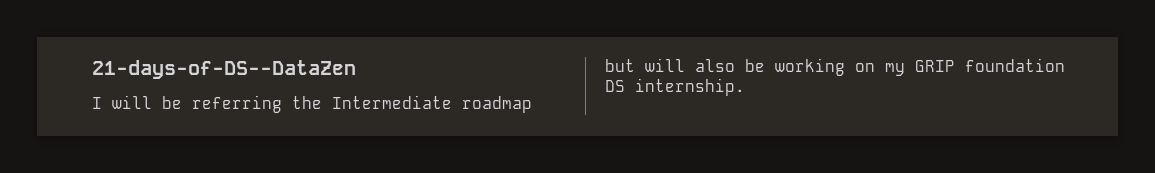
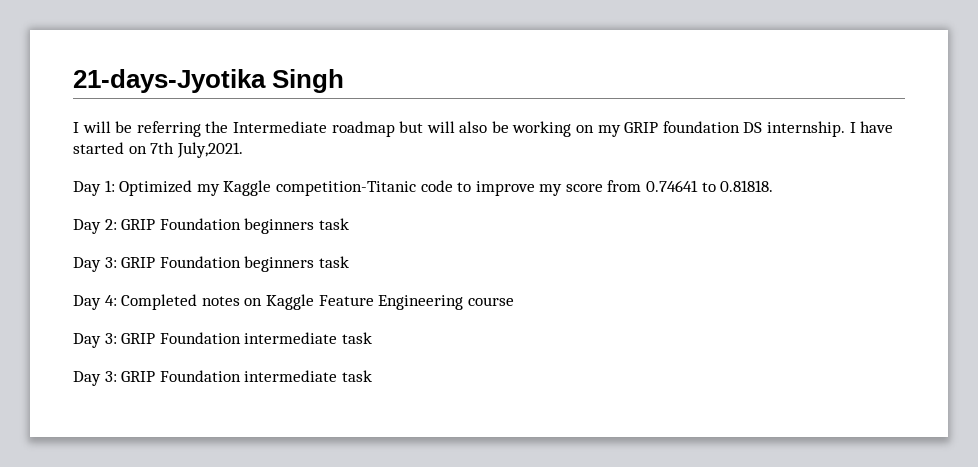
[92,60,356,79] 21-days-of-DS--DataZen -> [73,69,345,93] 21-days-Jyotika Singh
(745, 87) none -> [849,121,894,133] [73,142,243,158] [73,180,774,196] [73,218,349,234] [73,256,349,272] [73,294,514,310] [73,332,372,348] [73,370,372,386] I have started on 7th July,2021. // Day 1: Optimized my Kaggle competition-Titanic code to improve my score from 0.74641 to 0.81818. // Day 2: GRIP Foundation beginners task // Day 3: GRIP Foundation beginners task // Day 4: Completed notes on Kaggle Feature Engineering course // Day 3: GRIP Foundation intermediate task // Day 3: GRIP Foundation intermediate task

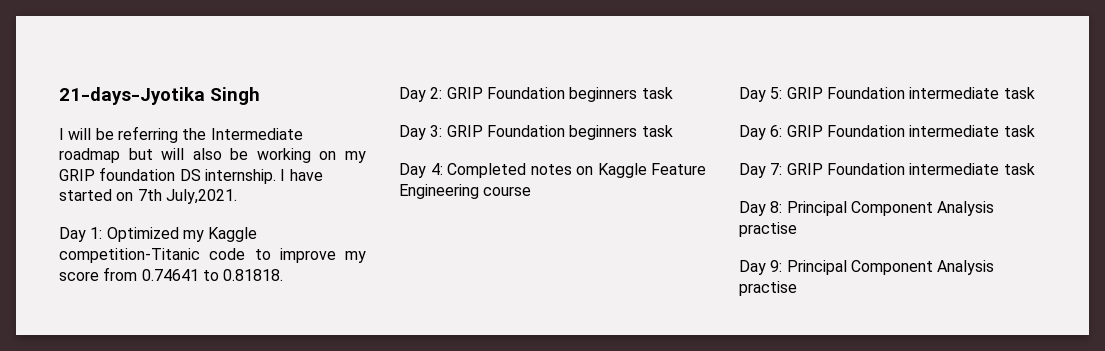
[104,332,372,344] [73,370,372,386] 3: GRIP Foundation intermediate task // Day 3: GRIP Foundation intermediate task -> [770,87,1035,99] [739,125,1035,140] [739,163,1035,178] [739,201,995,216] [739,222,797,237] [739,260,995,275] [739,281,797,296] 5: GRIP Foundation intermediate task // Day 6: GRIP Foundation intermediate task // Day 7: GRIP Foundation intermediate task // Day 8: Principal Component Analysis practise // Day 9: Principal Component Analysis practise

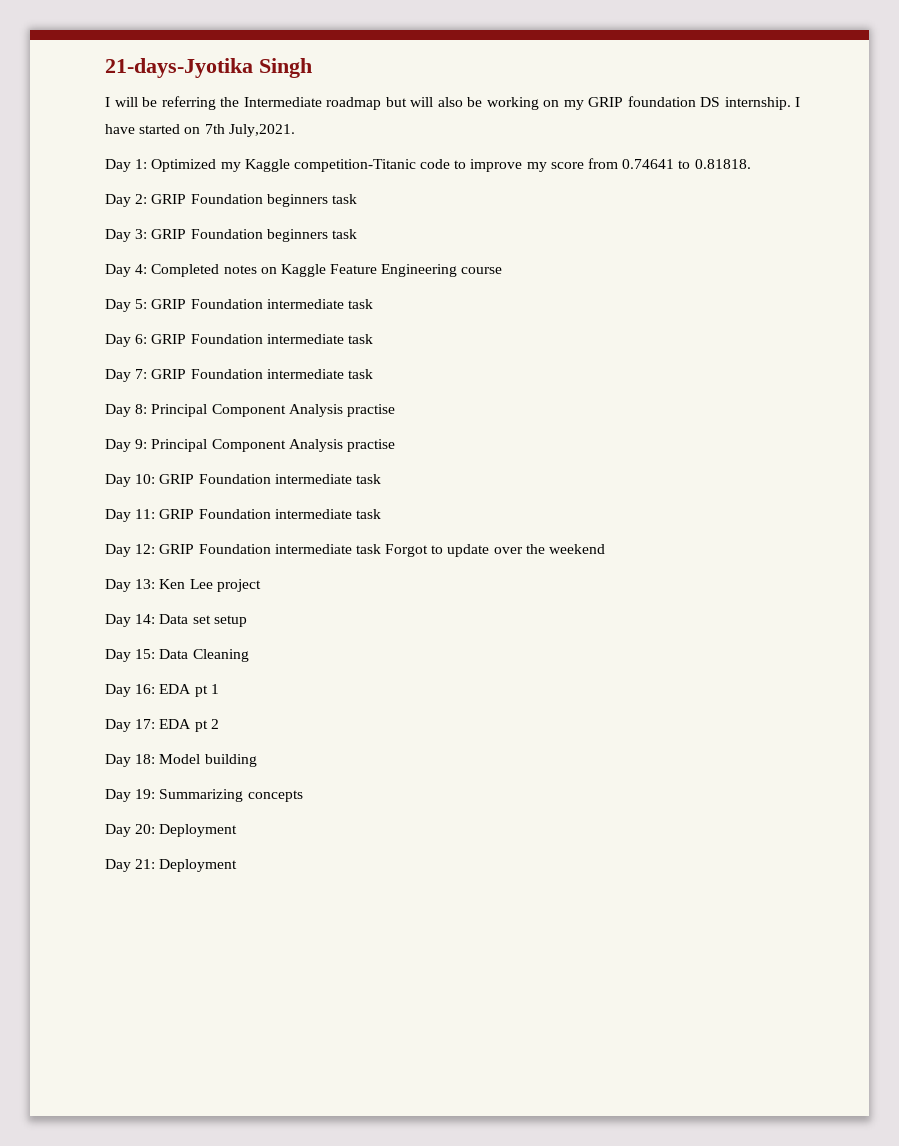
(797, 288) none -> [105,474,381,487] [105,509,381,522] [105,544,606,557] [105,579,261,592] [105,614,247,627] [105,649,249,662] [105,684,219,697] [105,719,219,732] [105,754,257,767] [105,789,303,802] [105,824,238,837] [105,859,238,872] // Day 10: GRIP Foundation intermediate task // Day 11: GRIP Foundation intermediate task // Day 12: GRIP Foundation intermediate task Forgot to update over the weekend // Day 13: Ken Lee project // Day 14: Data set setup // Day 15: Data Cleaning // Day 16: EDA pt 1 // Day 17: EDA pt 2 // Day 18: Model building // Day 19: Summarizing concepts // Day 20: Deployment // Day 21: Deployment

